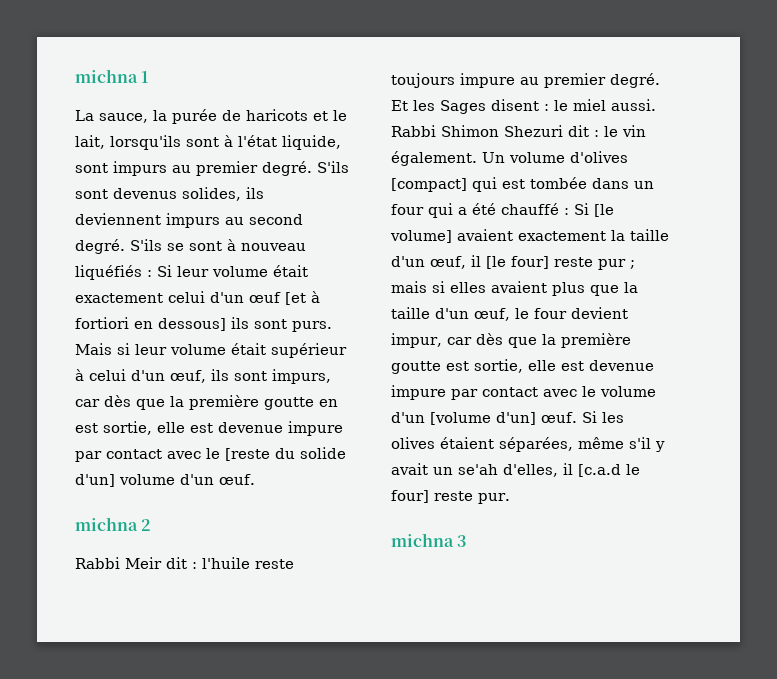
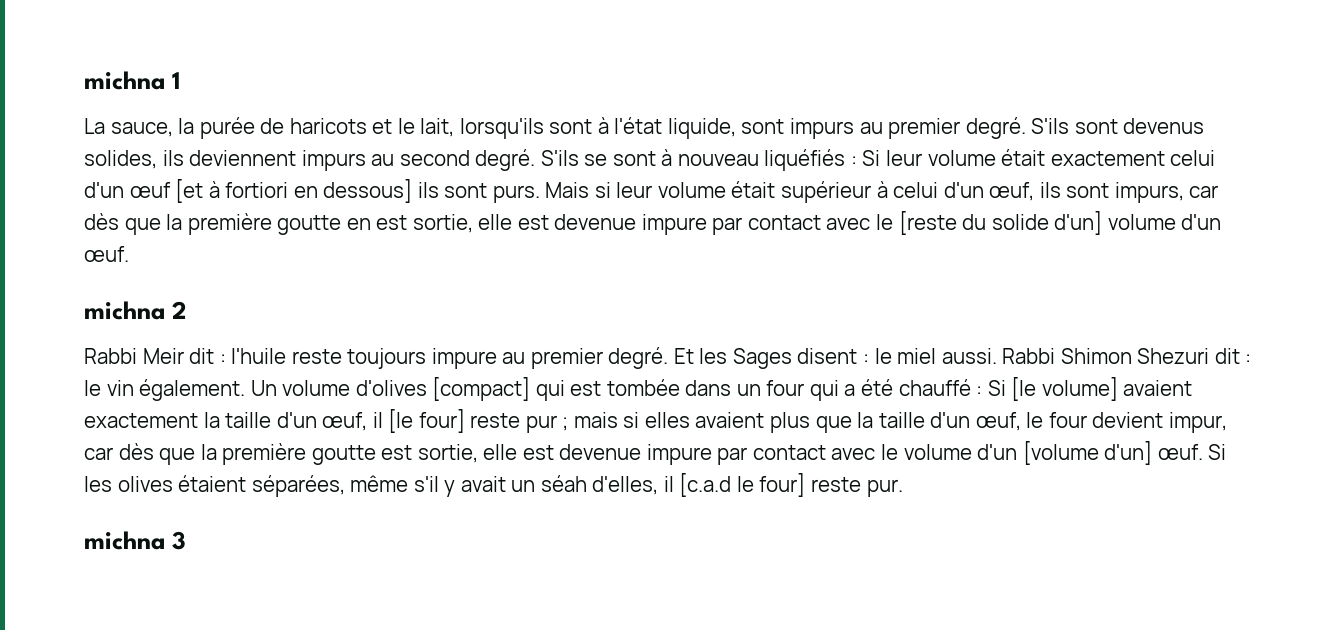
[458,464,498,475] se'ah -> [540,475,587,492] séah

